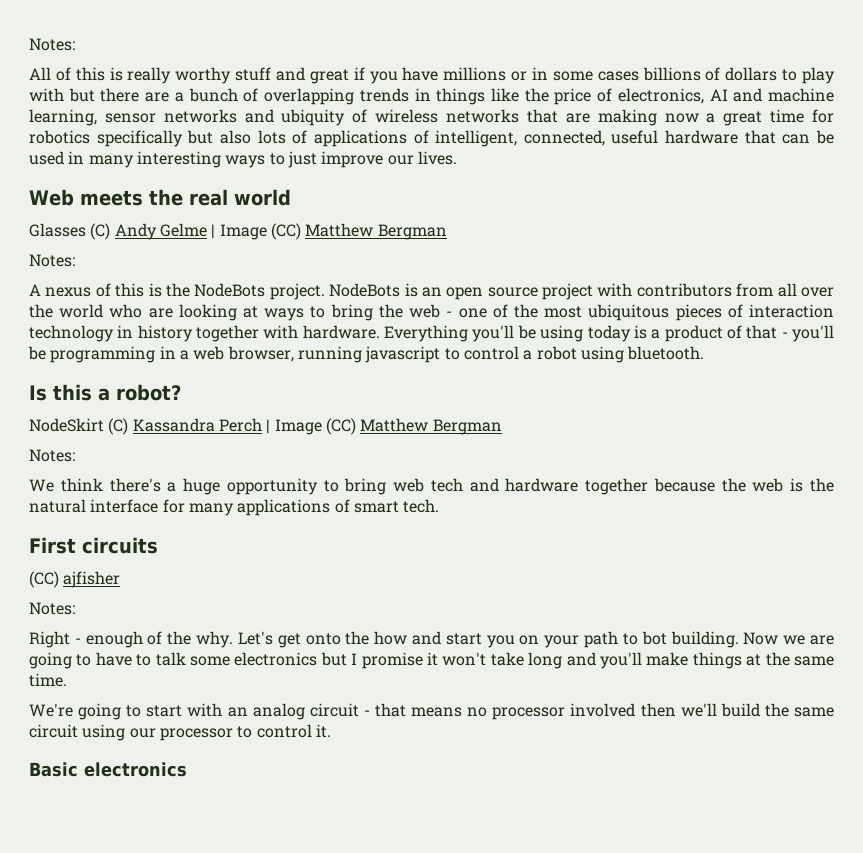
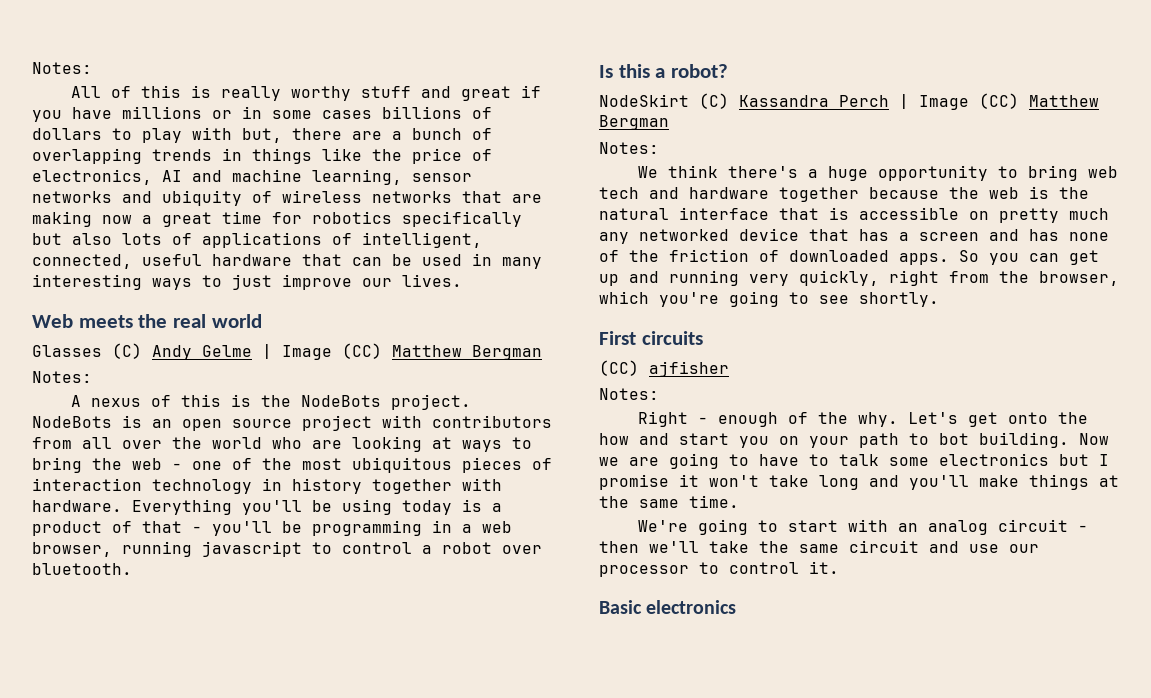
[68,88,95,102] but -> [242,128,282,143] but,
[580,346,624,363] using -> [502,545,542,554] over
[162,499,440,516] for many applications of smart tech. -> [779,207,1109,223] [599,228,1109,244] [599,249,1099,265] [599,270,1119,286] [599,291,939,307] that is accessible on pretty much any networked device that has a screen and has none of the friction of downloaded apps. So you can get up and running very quickly, right from the browser, which you're going to see shortly.
[374,703,636,720] that means no processor involved -> (1088, 528) none
[720,703,760,717] build -> [709,541,749,553] take
[82,724,126,741] using -> [929,541,999,553] and use

